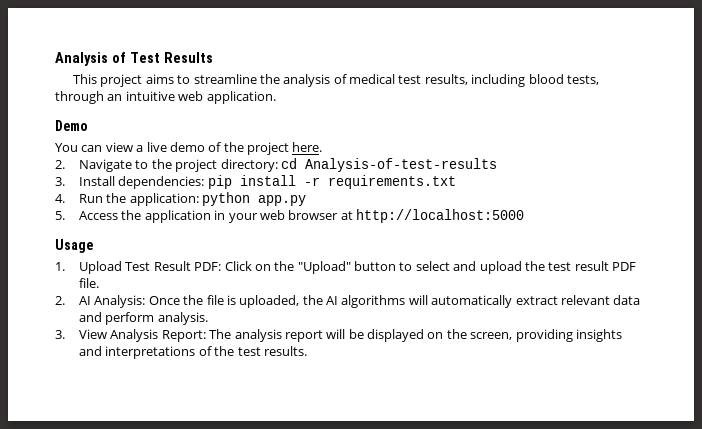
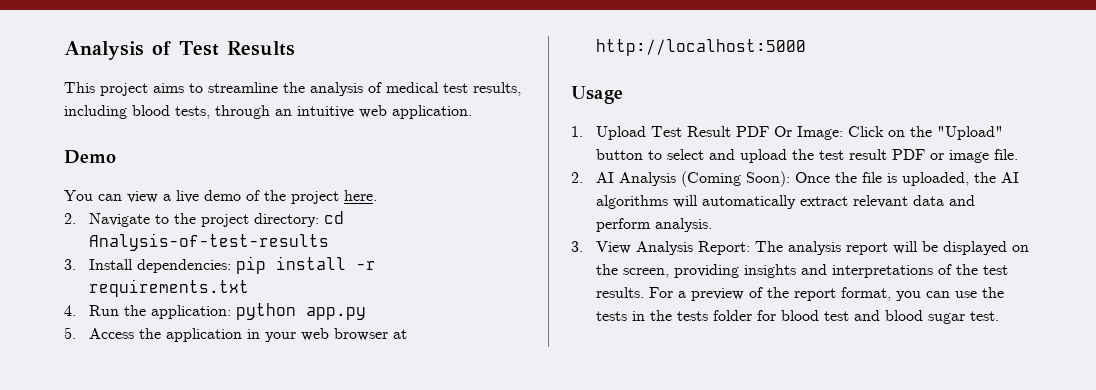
[194,262,222,271] PDF: -> [735,126,843,140] PDF Or Image:
(637, 266) none -> [929,150,989,163] or image
[94,295,146,308] Analysis: -> [618,171,790,187] Analysis (Coming Soon):
(307, 351) none -> [648,287,1004,301] [595,310,999,324] For a preview of the report format, you can use the tests in the tests folder for blood test and blood sugar test.

